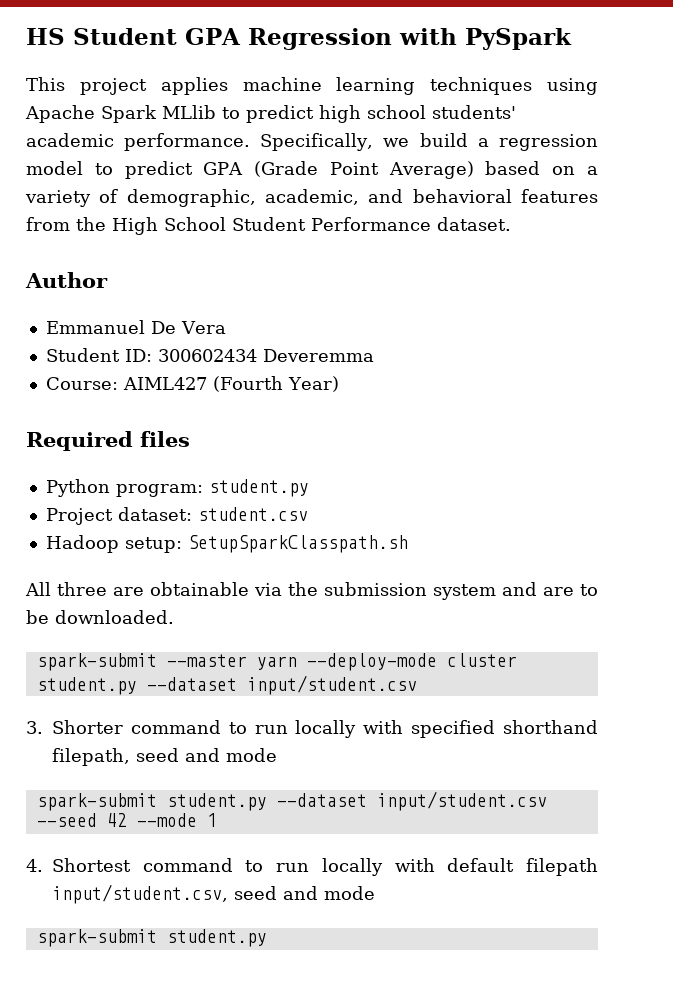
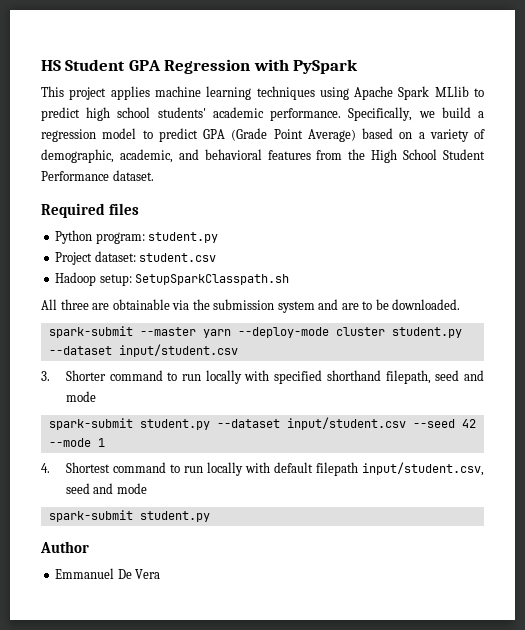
[25,272,108,288] [45,320,226,334] [45,348,374,362] [45,376,339,392] // Author // Emmanuel De Vera // Student ID: 300602434 Deveremma // Course: AIML427 (Fourth Year) -> (154, 175) none
(267, 938) none -> [40,541,89,553] [55,568,161,579] // Author // Emmanuel De Vera

